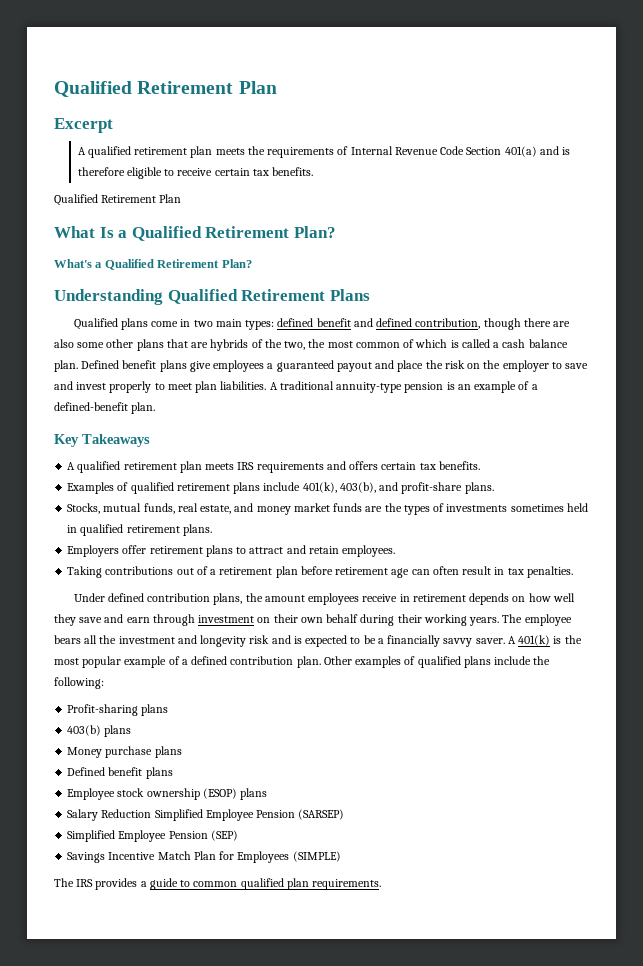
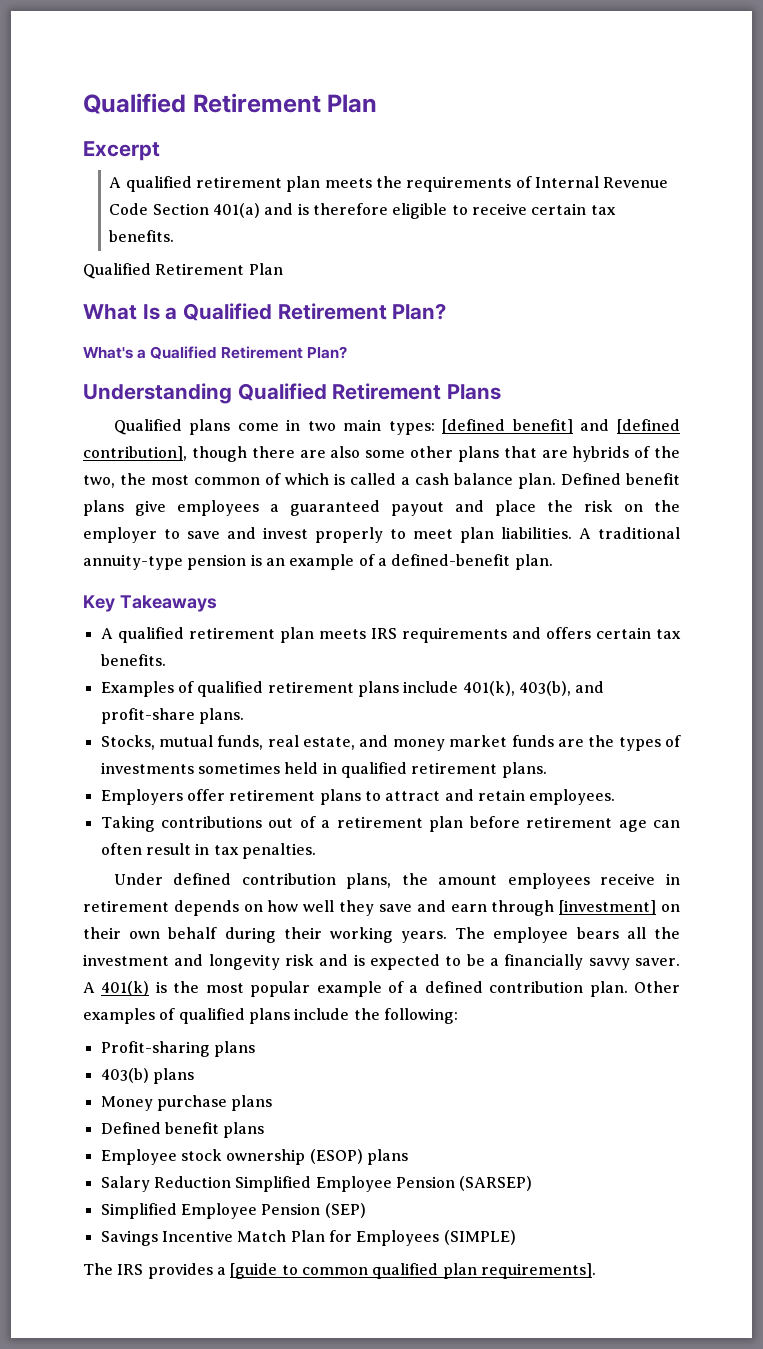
[277,318,481,329] defined benefit and defined contribution, -> [442,419,681,434] [83,446,187,461] [defined benefit] and [defined contribution],
[198,615,255,623] investment -> [559,900,657,915] [investment]
[149,878,178,890] guide -> [230,1263,278,1279] [guide
[312,879,382,890] requirements. -> [480,1263,596,1279] requirements].

